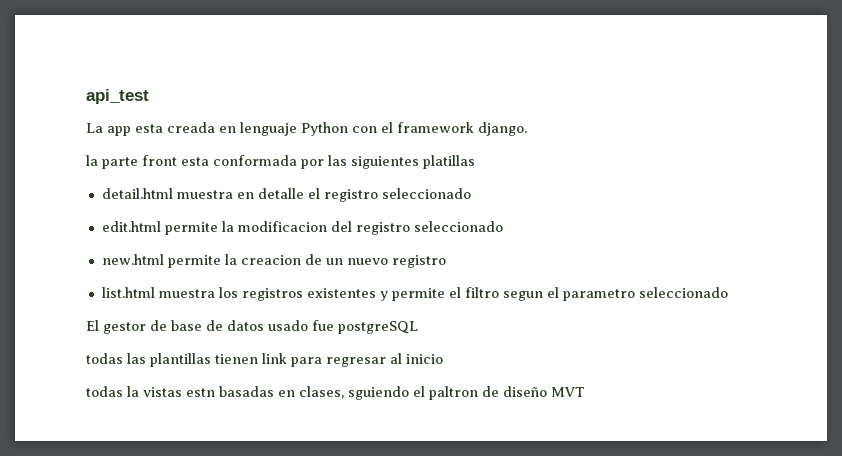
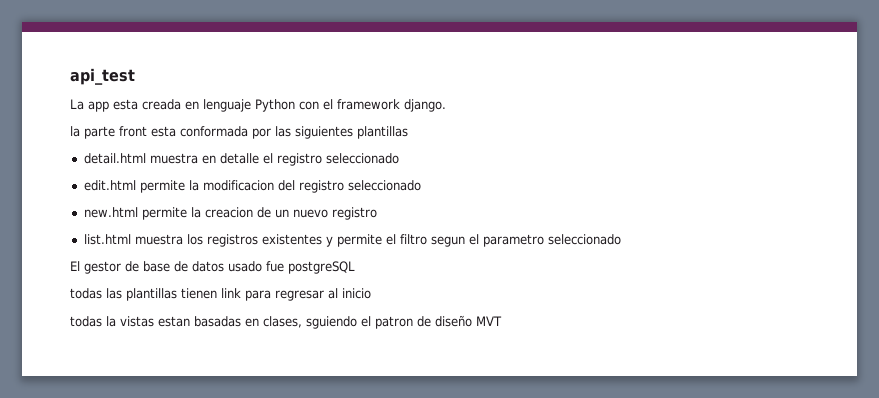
[423,155,475,169] platillas -> [357,126,408,139] plantillas
[186,388,215,397] estn -> [158,316,190,327] estan
[429,386,478,400] paltron -> [375,316,413,329] patron

